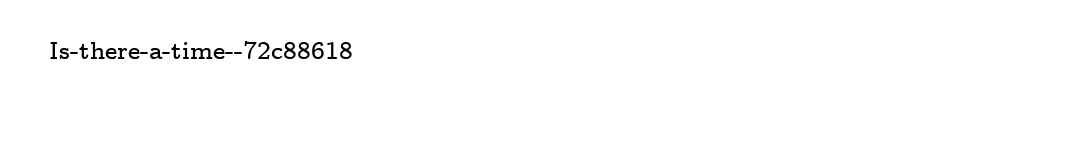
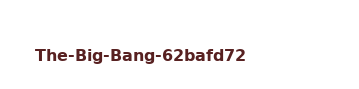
[49,41,353,59] Is-there-a-time--72c88618 -> [35,49,246,64] The-Big-Bang-62bafd72

